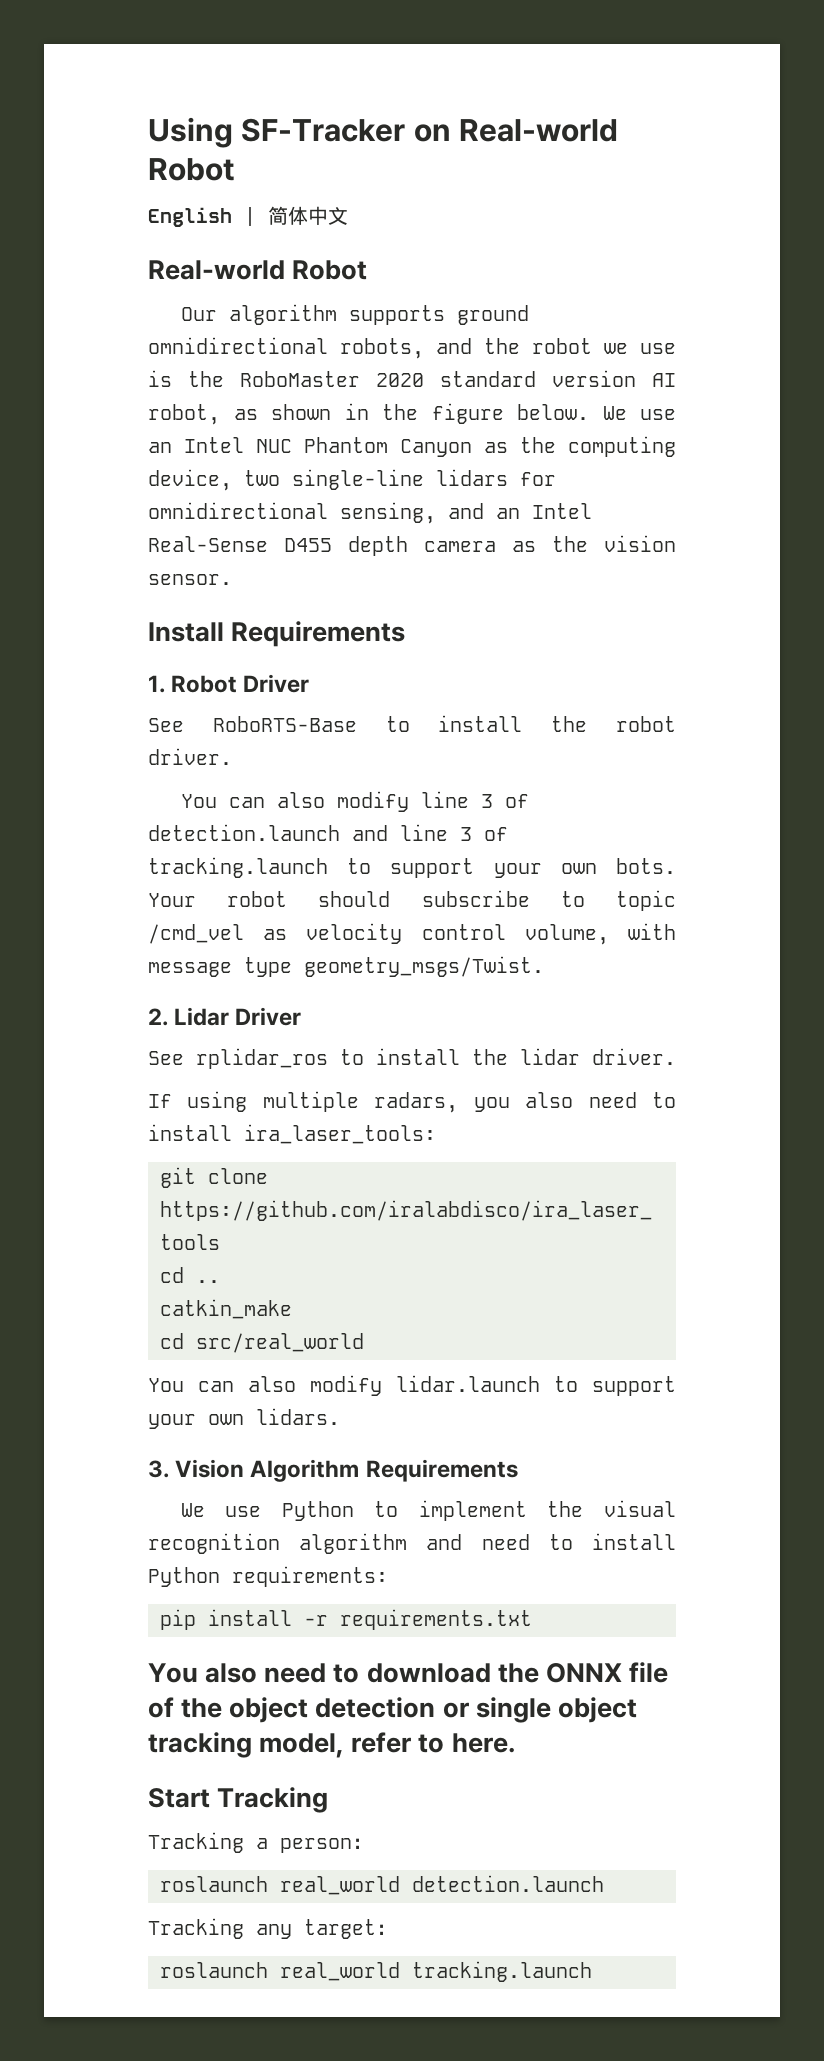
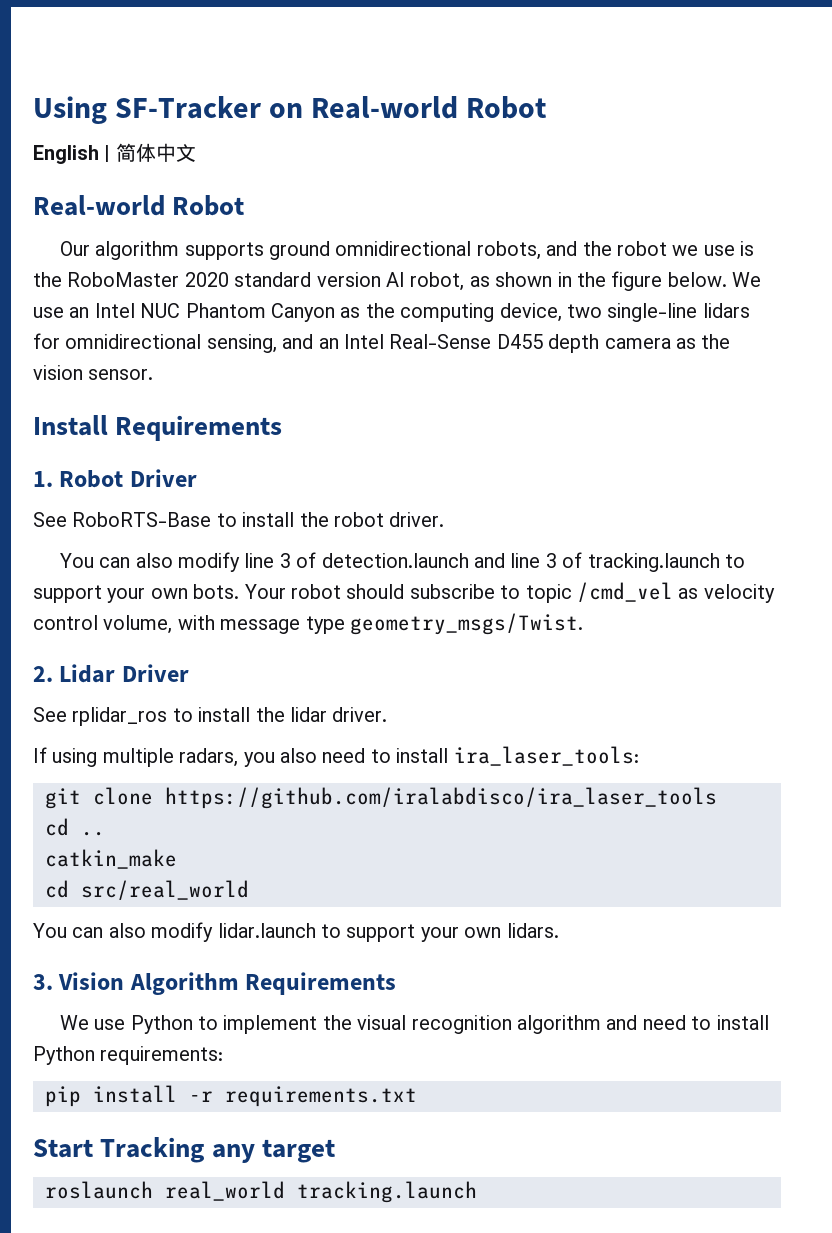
[148,1662,669,1683] [148,1697,637,1723] [148,1732,515,1758] [148,1787,329,1813] [148,1832,372,1853] [160,1875,604,1895] You also need to download the ONNX file of the object detection or single object tracking model, refer to here. // Start Tracking // Tracking a person： // roslaunch real_world detection.launch // -> [33,1139,93,1158] Start
[376,1924,396,1935] ： -> (335, 1151) none

